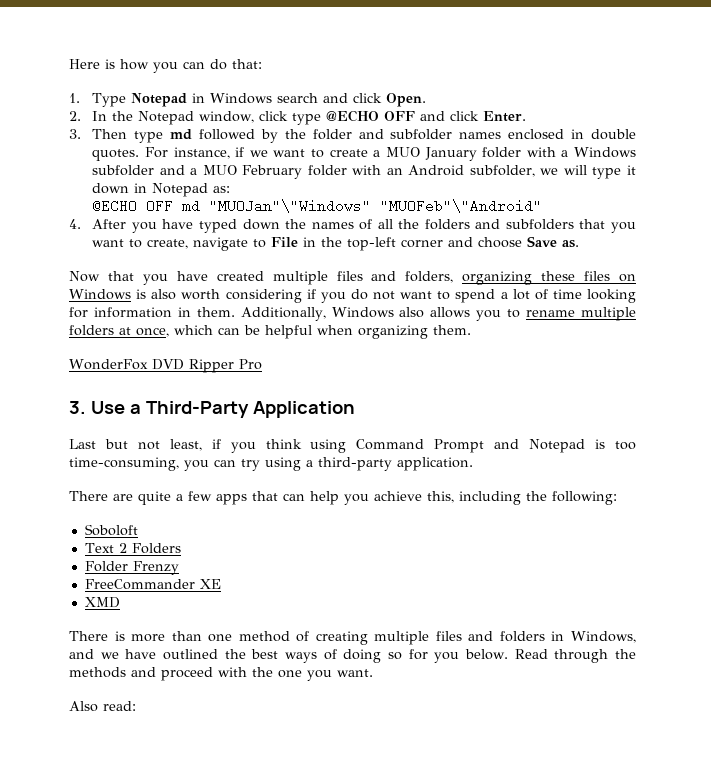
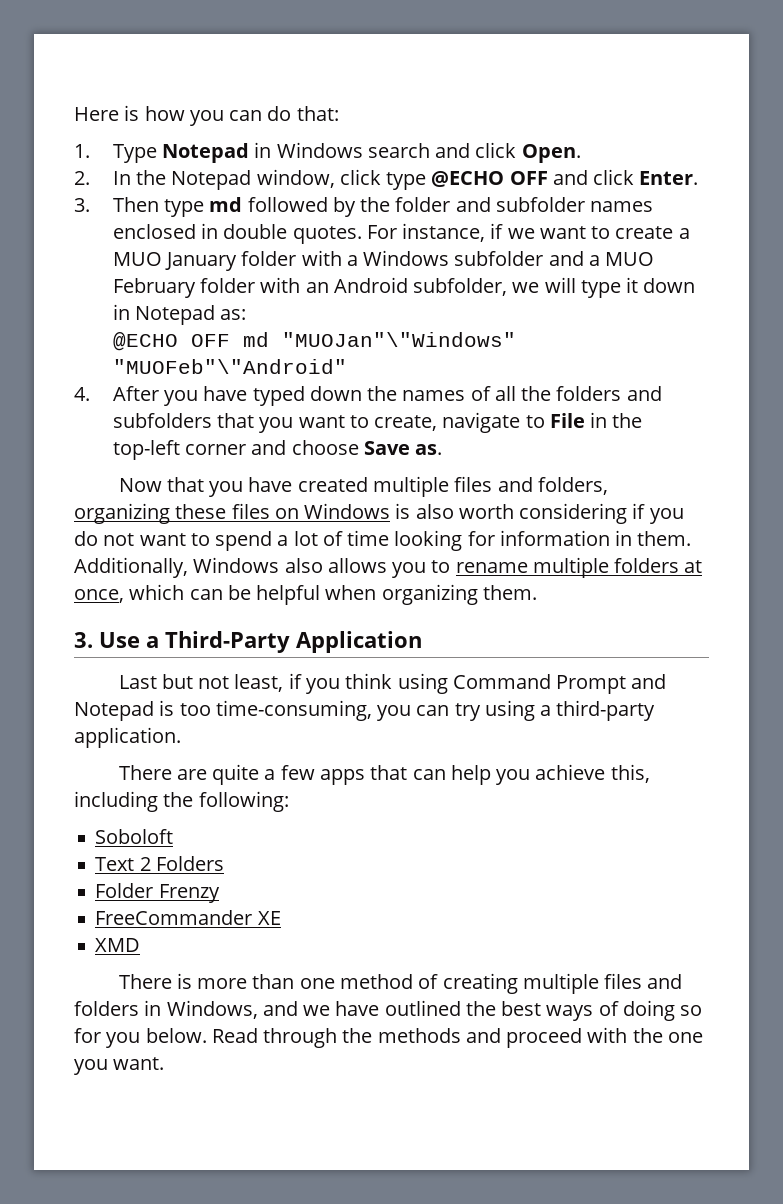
[69,359,262,373] // WonderFox DVD Ripper Pro -> (537, 592) none
[69,701,136,712] // Also read: -> (165, 1063) none

